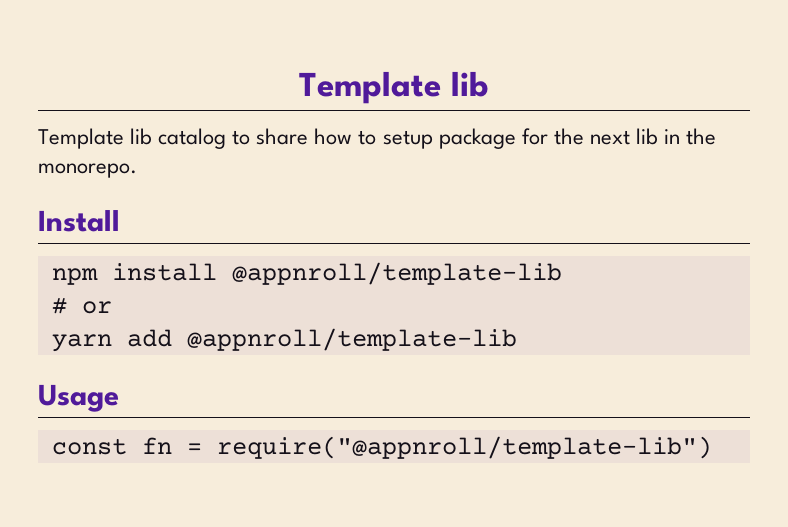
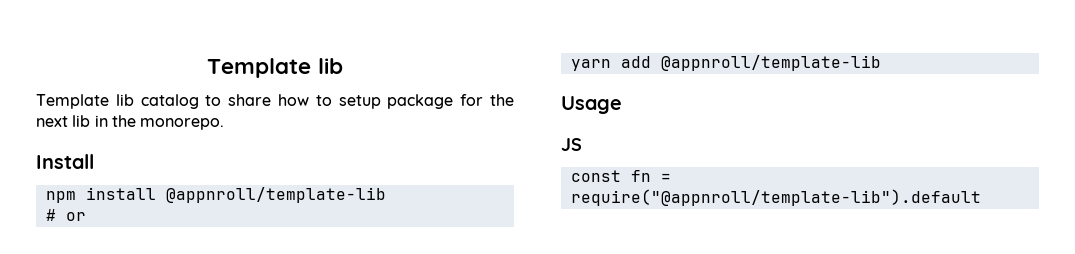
(119, 398) none -> [561,138,582,151] // JS
[216,436,712,459] require("@appnroll/template-lib") -> [570,189,981,206] require("@appnroll/template-lib").default

